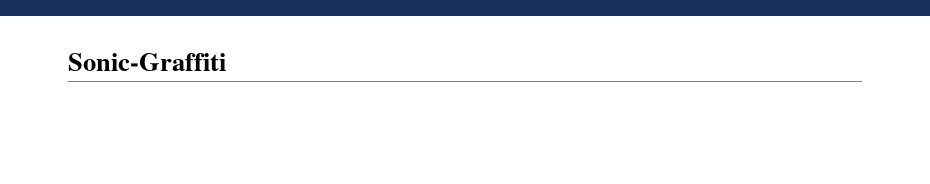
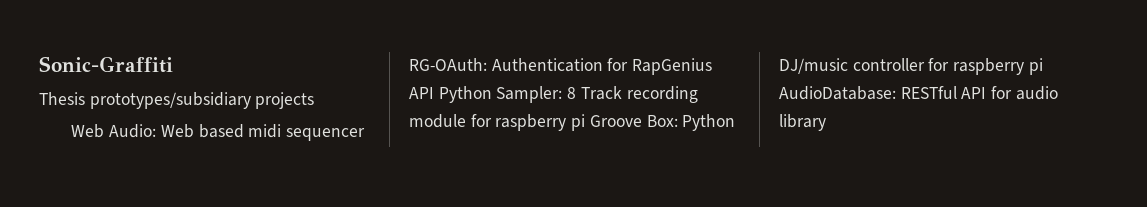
(226, 62) none -> [39,92,315,109] [71,124,366,141] [409,58,713,75] [409,86,698,103] [409,114,736,131] [779,58,1043,75] [779,86,1058,100] [779,114,826,131] // Thesis prototypes/subsidiary projects // Web Audio: Web based midi sequencer RG-OAuth: Authentication for RapGenius API Python Sampler: 8 Track recording module for raspberry pi Groove Box: Python DJ/music controller for raspberry pi AudioDatabase: RESTful API for audio library

